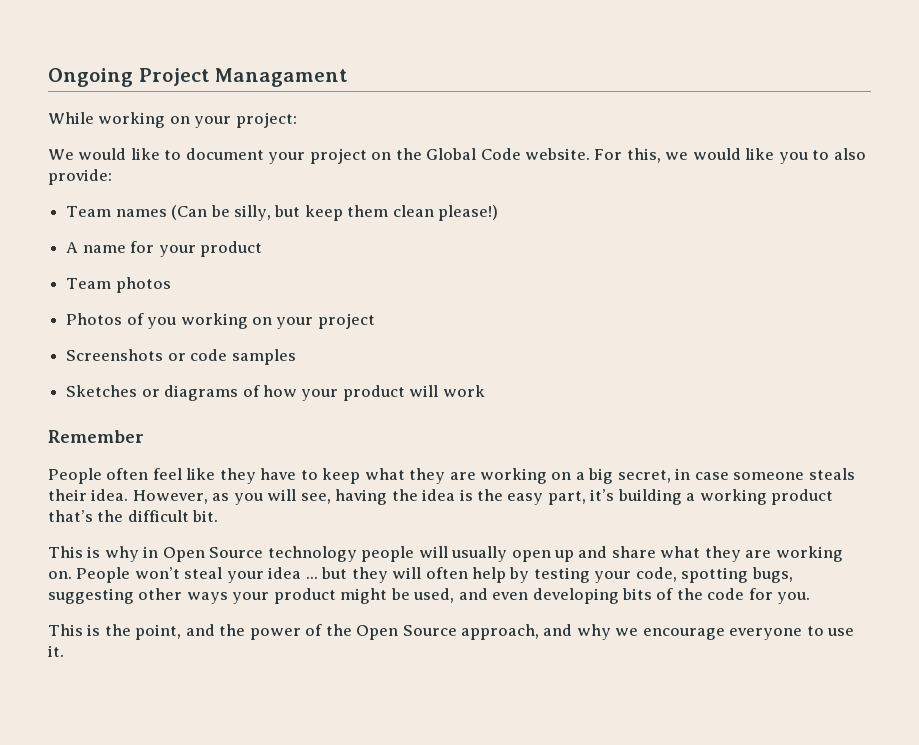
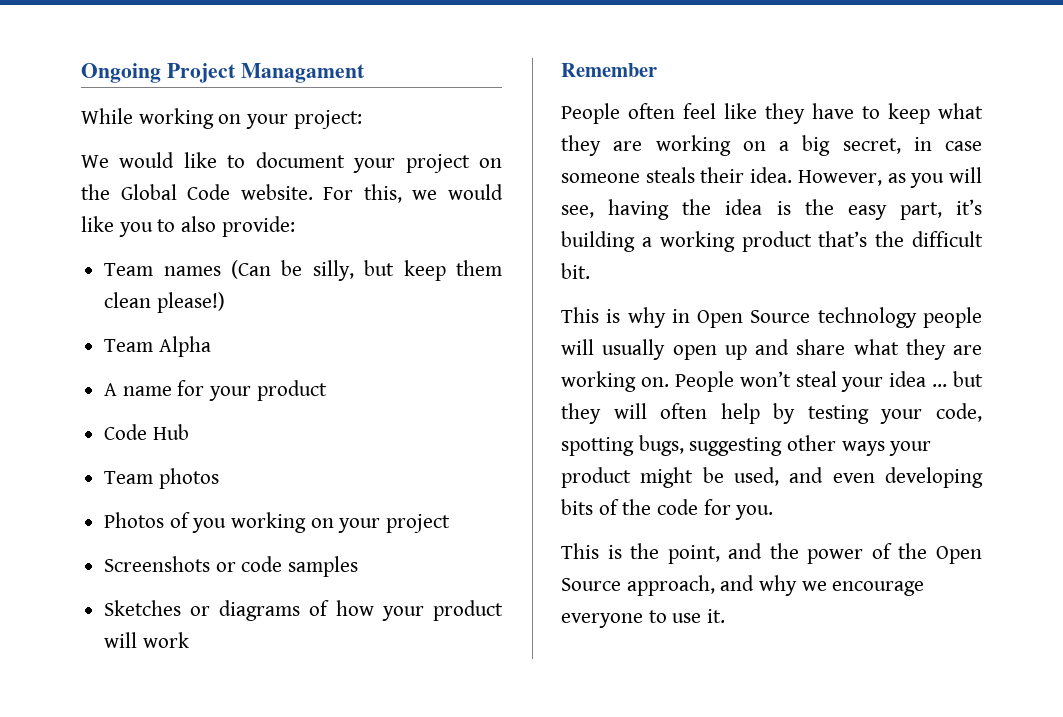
(499, 213) none -> [104,336,211,357] // Team Alpha
(262, 249) none -> [104,424,189,440] // Code Hub

